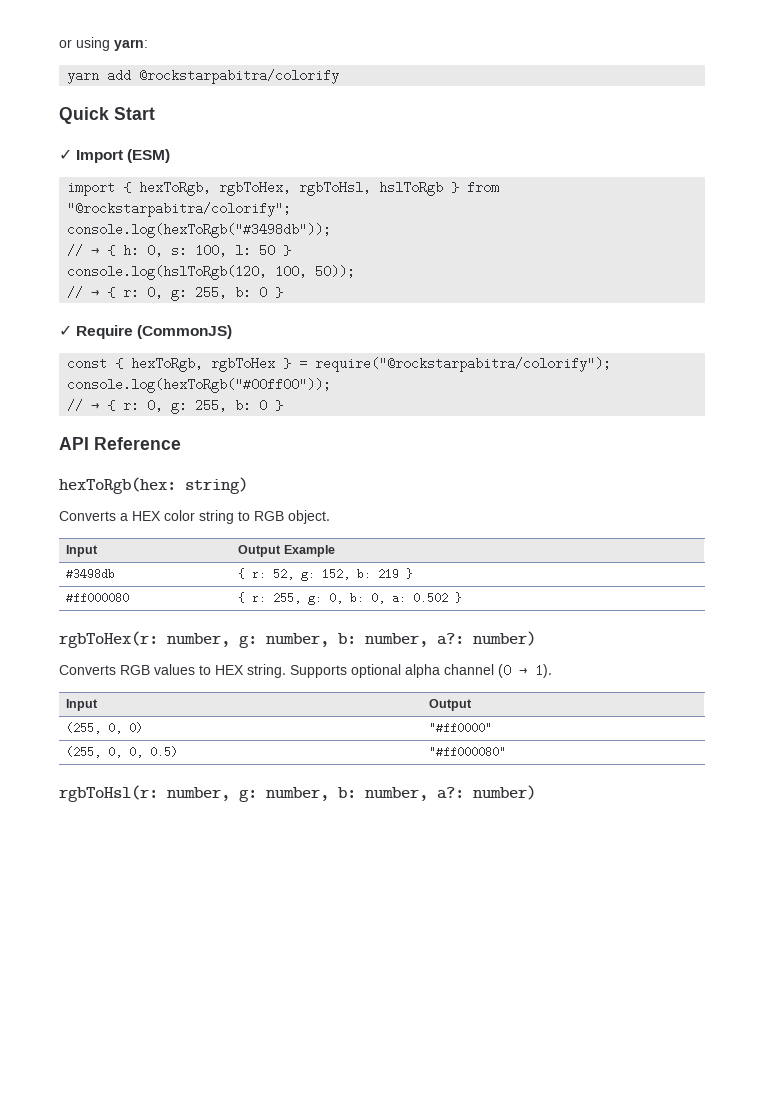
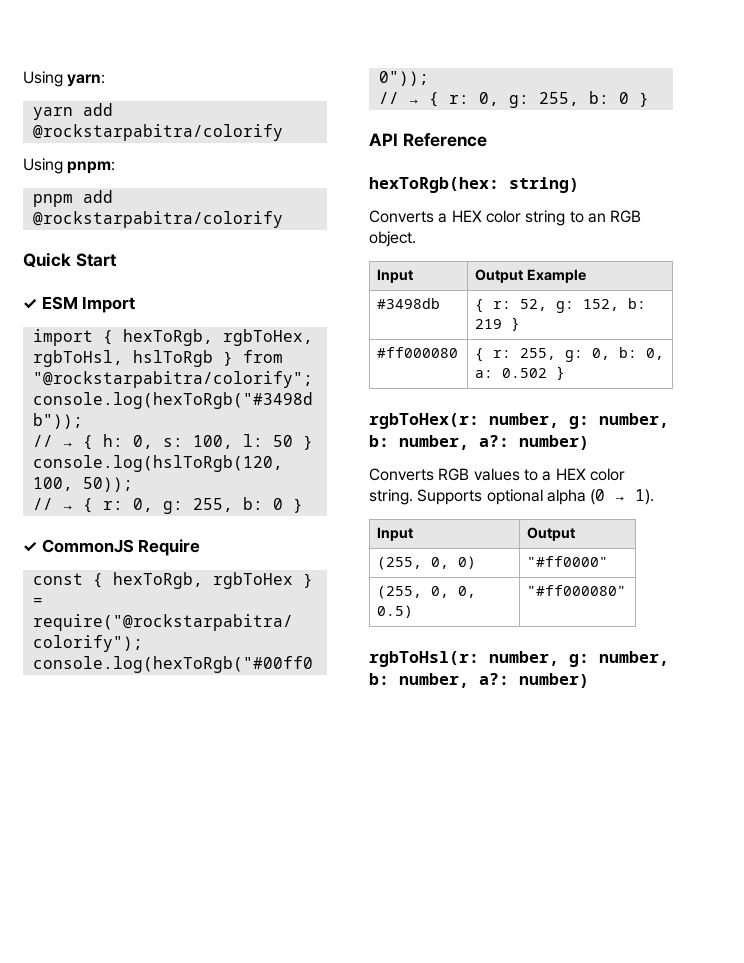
[59,37,110,51] or using -> [23,71,63,87] Using
(340, 76) none -> [23,158,116,174] [32,190,113,207] [32,211,283,228] // Using pnpm: // pnpm add @rockstarpabitra/colorify
(72, 154) none -> [41,296,78,310] ESM
[127,149,171,163] (ESM) -> (136, 304) none
(72, 330) none -> [41,539,134,553] CommonJS
[137,325,233,339] (CommonJS) -> (201, 547) none
(250, 516) none -> [587,213,606,223] an
[215,665,244,675] HEX -> [542,468,625,481] a HEX color
[444,664,494,675] channel -> (586, 497) none

